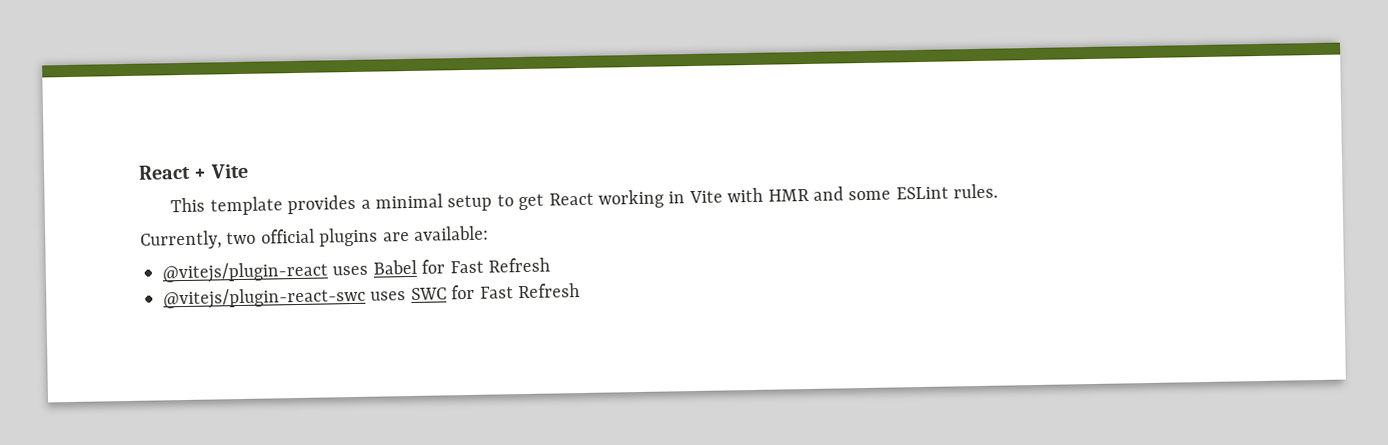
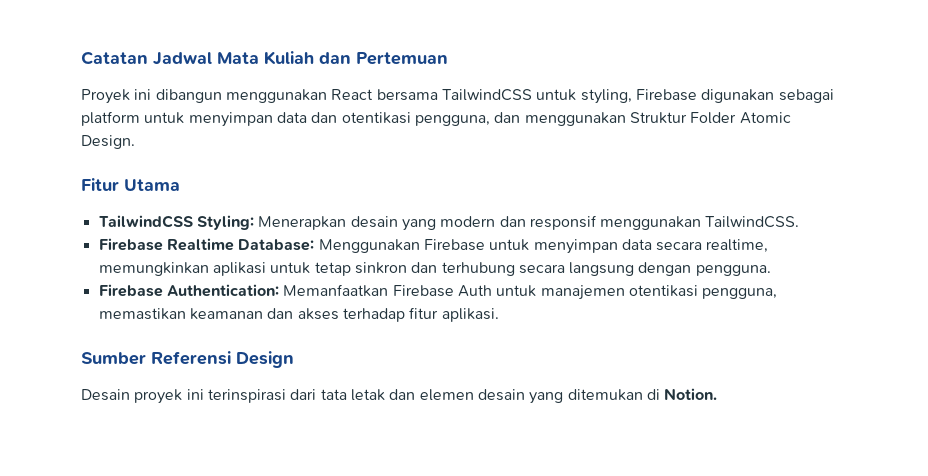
[138,163,249,180] [170,183,999,216] [140,225,489,250] [162,257,550,284] [163,283,580,310] React + Vite // This template provides a minimal setup to get React working in Vite with HMR and some ESLint rules. // Currently, two official plugins are available: // @vitejs/plugin-react uses Babel for Fast Refresh // @vitejs/plugin-react-swc uses SWC for Fast Refresh -> [81,51,448,65] [81,89,834,104] [81,111,791,127] [81,135,135,149] [81,178,180,191] [98,215,800,231] [98,238,769,254] [98,262,771,276] [98,284,778,300] [98,307,499,322] [81,351,294,368] [81,388,718,404] Catatan Jadwal Mata Kuliah dan Pertemuan // Proyek ini dibangun menggunakan React bersama TailwindCSS untuk styling, Firebase digunakan sebagai platform untuk menyimpan data dan otentikasi pengguna, dan menggunakan Struktur Folder Atomic Design. // Fitur Utama // TailwindCSS Styling: Menerapkan desain yang modern dan responsif menggunakan TailwindCSS. // Firebase Realtime Database: Menggunakan Firebase untuk menyimpan data secara realtime, memungkinkan aplikasi untuk tetap sinkron dan terhubung secara langsung dengan pengguna. // Firebase Authentication: Memanfaatkan Firebase Auth untuk manajemen otentikasi pengguna, memastikan keamanan dan akses terhadap fitur aplikasi. // Sumber Referensi Design // Desain proyek ini terinspirasi dari tata letak dan elemen desain yang ditemukan di Notion.

